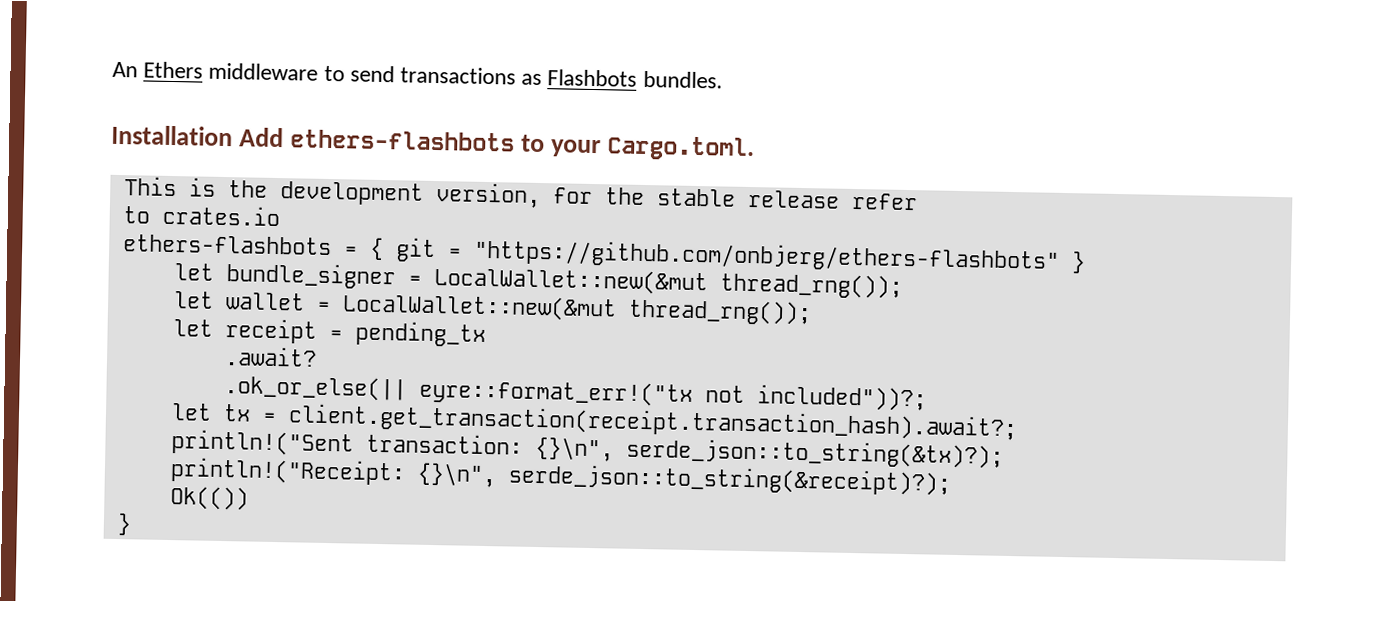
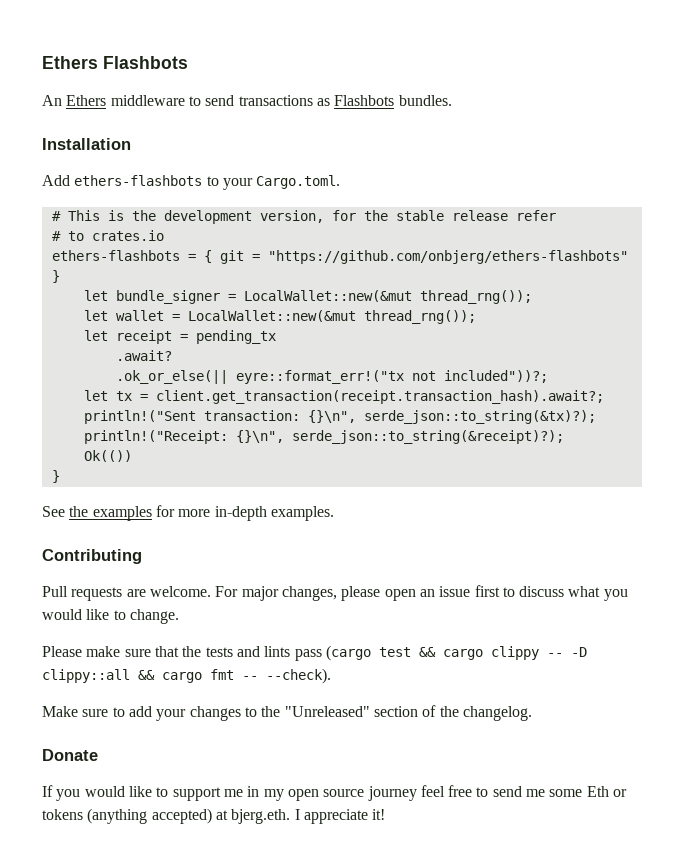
(112, 69) none -> [42,56,188,69] Ethers Flashbots //
(233, 135) none -> (131, 144) //
(756, 148) none -> [51,211,61,221] #
(918, 201) none -> [51,231,61,241] #
(132, 524) none -> [42,505,334,521] [42,549,142,564] [42,585,628,601] [42,609,179,624] [42,645,587,661] [42,668,331,684] [42,705,532,721] [42,749,98,761] [42,785,628,801] [42,808,386,824] // See the examples for more in-depth examples. // Contributing // Pull requests are welcome. For major changes, please open an issue first to discuss what you would like to change. // Please make sure that the tests and lints pass (cargo test && cargo clippy -- -D clippy::all && cargo fmt -- --check). // Make sure to add your changes to the "Unreleased" section of the changelog. // Donate // If you would like to support me in my open source journey feel free to send me some Eth or tokens (anything accepted) at bjerg.eth. I appreciate it!

